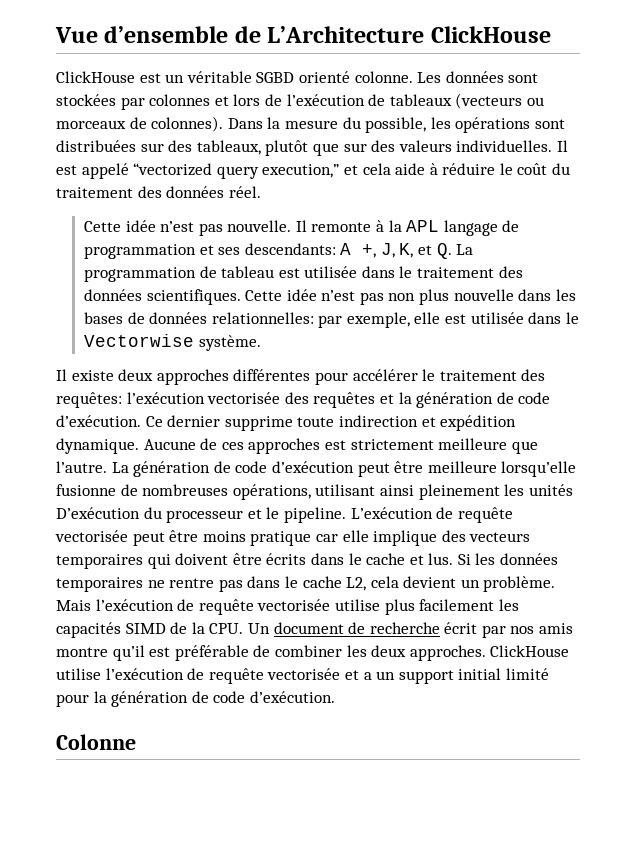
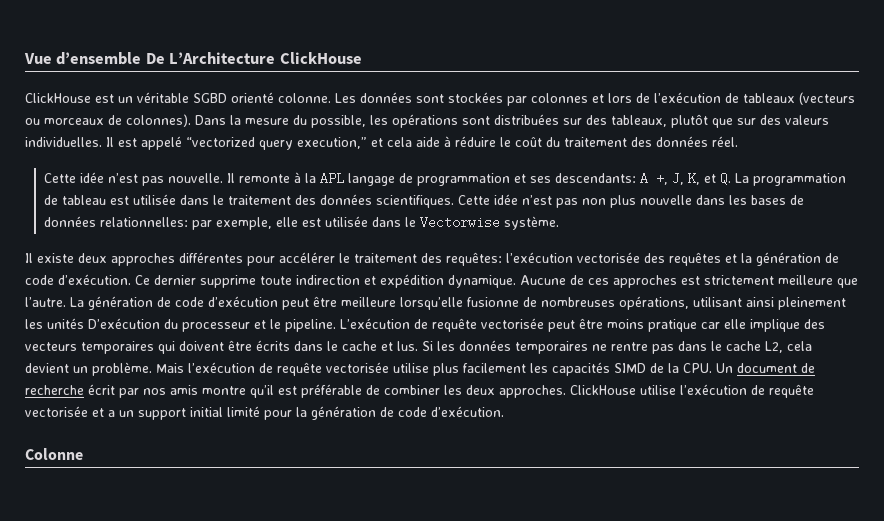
[234,26,261,43] de -> [145,53,165,64] De

